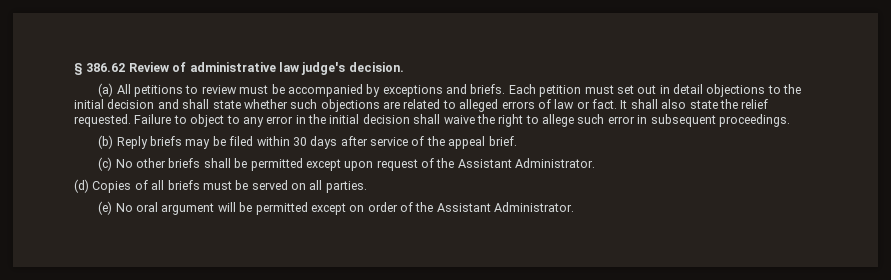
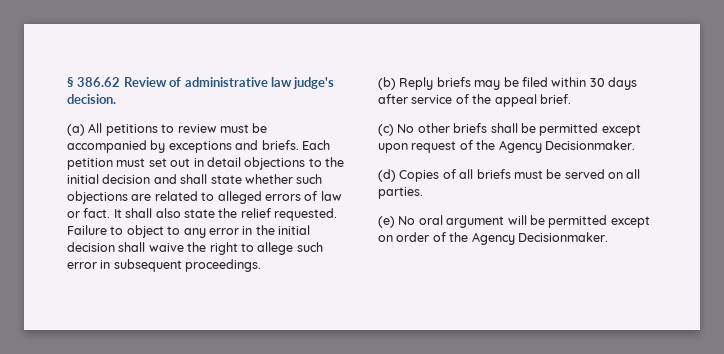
[457,158,596,168] Assistant Administrator. -> [498,140,635,153] Agency Decisionmaker.
[436,202,575,212] Assistant Administrator. -> [471,232,608,245] Agency Decisionmaker.

